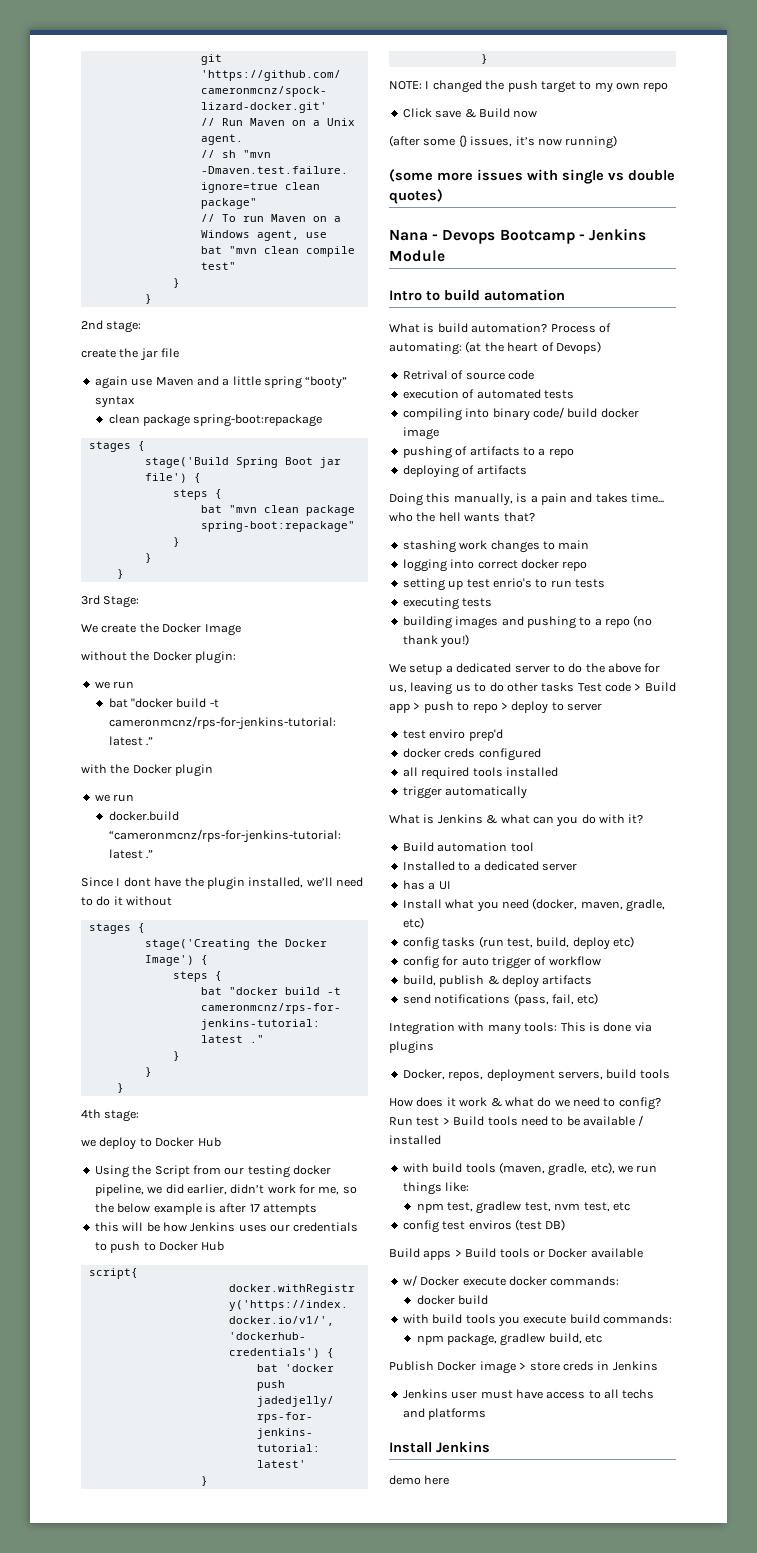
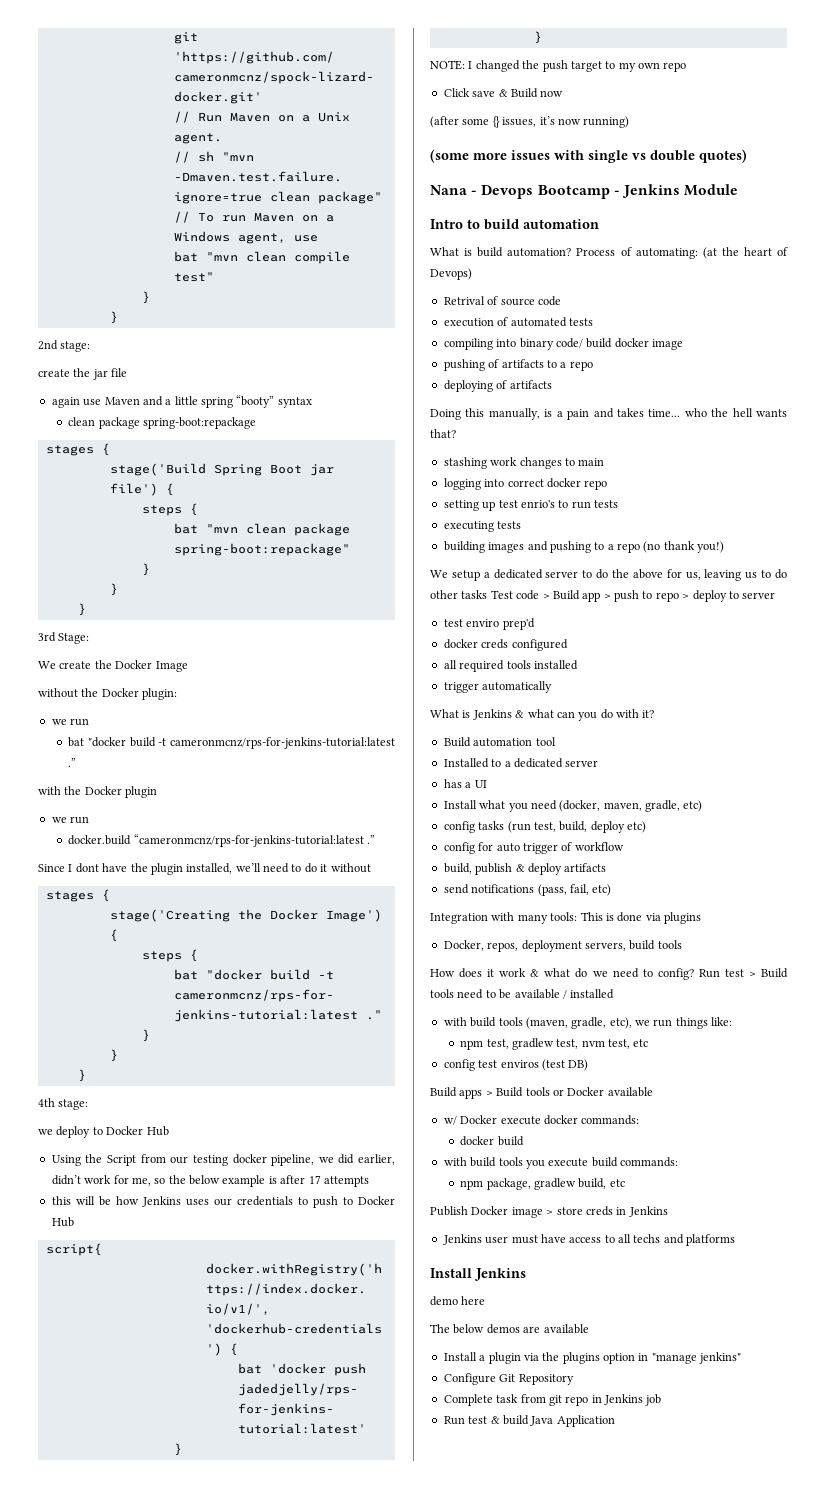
(450, 1480) none -> [430,1324,589,1334] [443,1352,742,1364] [443,1373,574,1385] [443,1394,662,1406] [443,1415,615,1427] // The below demos are available // Install a plugin via the plugins option in "manage jenkins" // Configure Git Repository // Complete task from git repo in Jenkins job // Run test & build Java Application

